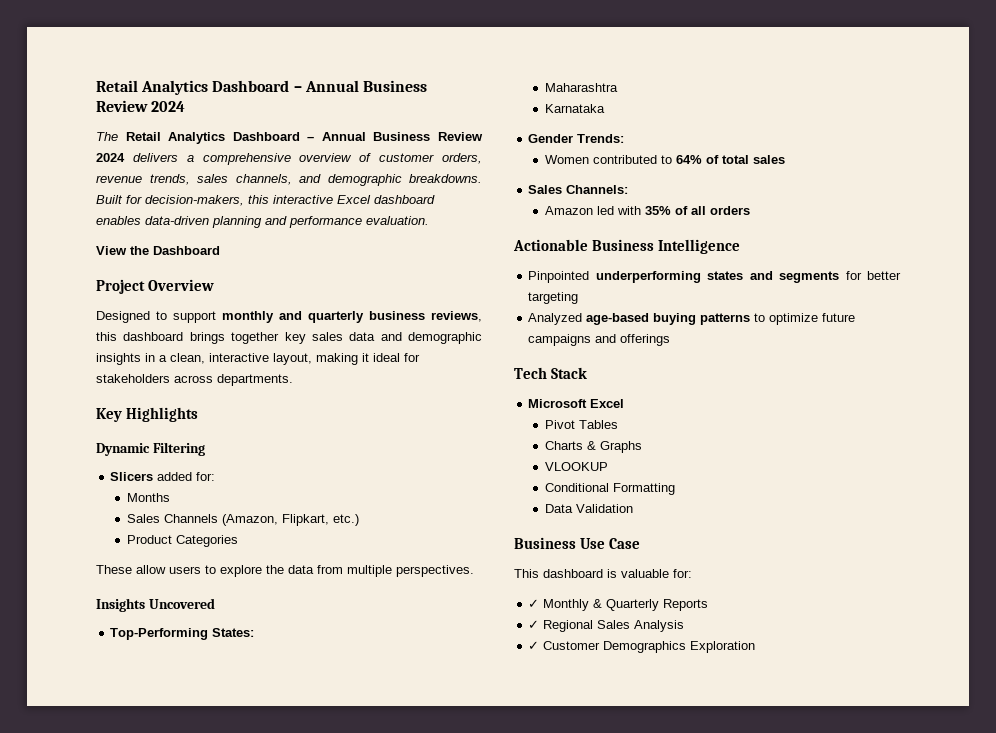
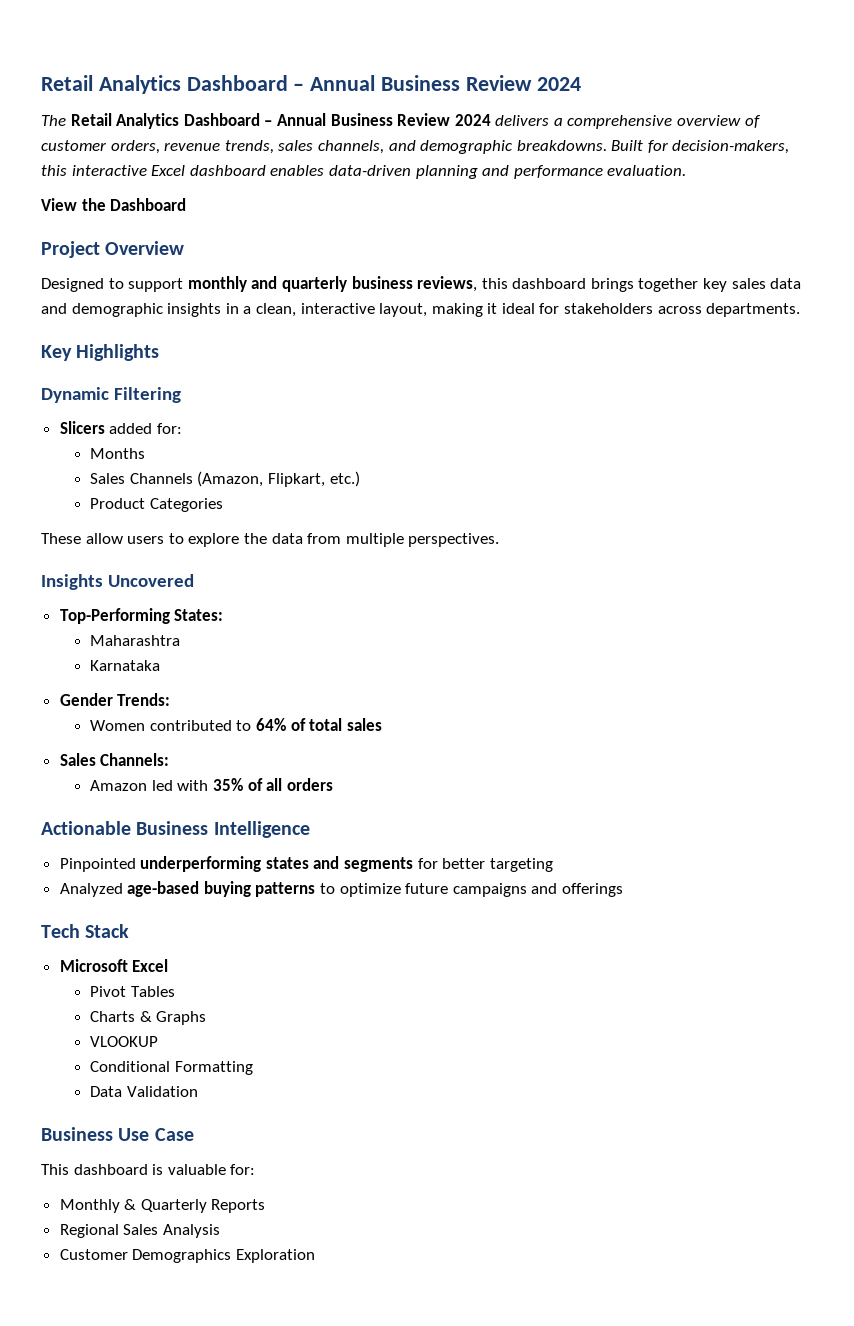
[528,599,540,608] ✓ -> (256, 1169) none
[528,620,540,629] ✓ -> (266, 1206) none
[528,641,540,650] ✓ -> (220, 1231) none

